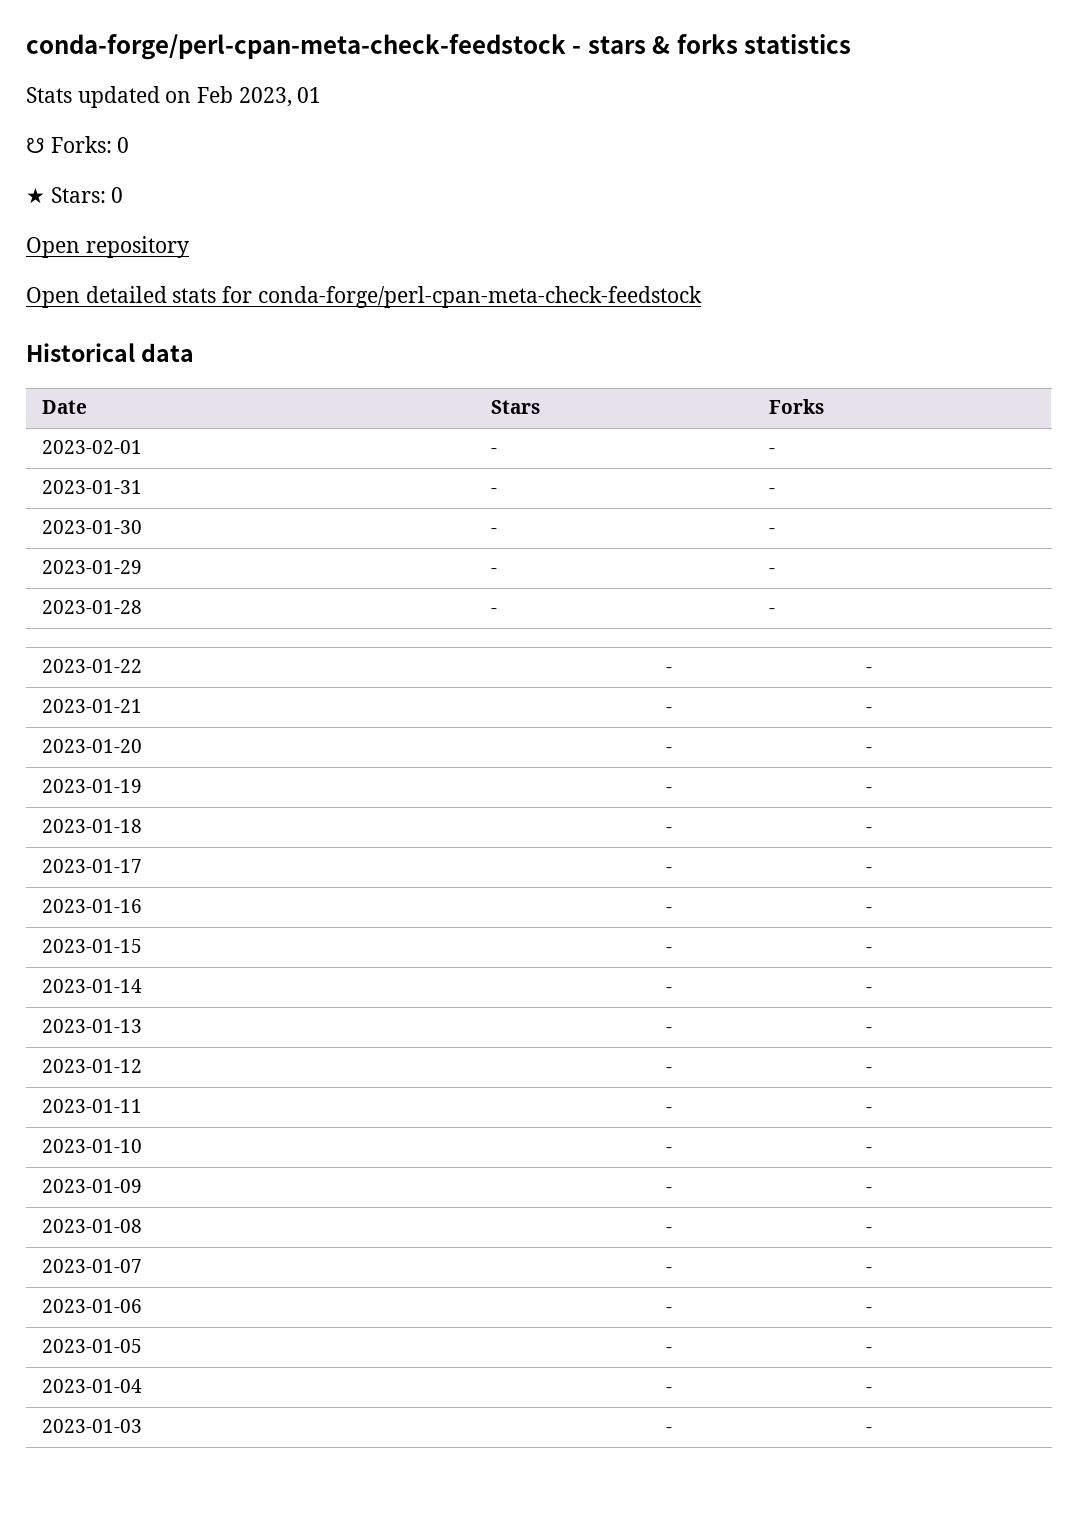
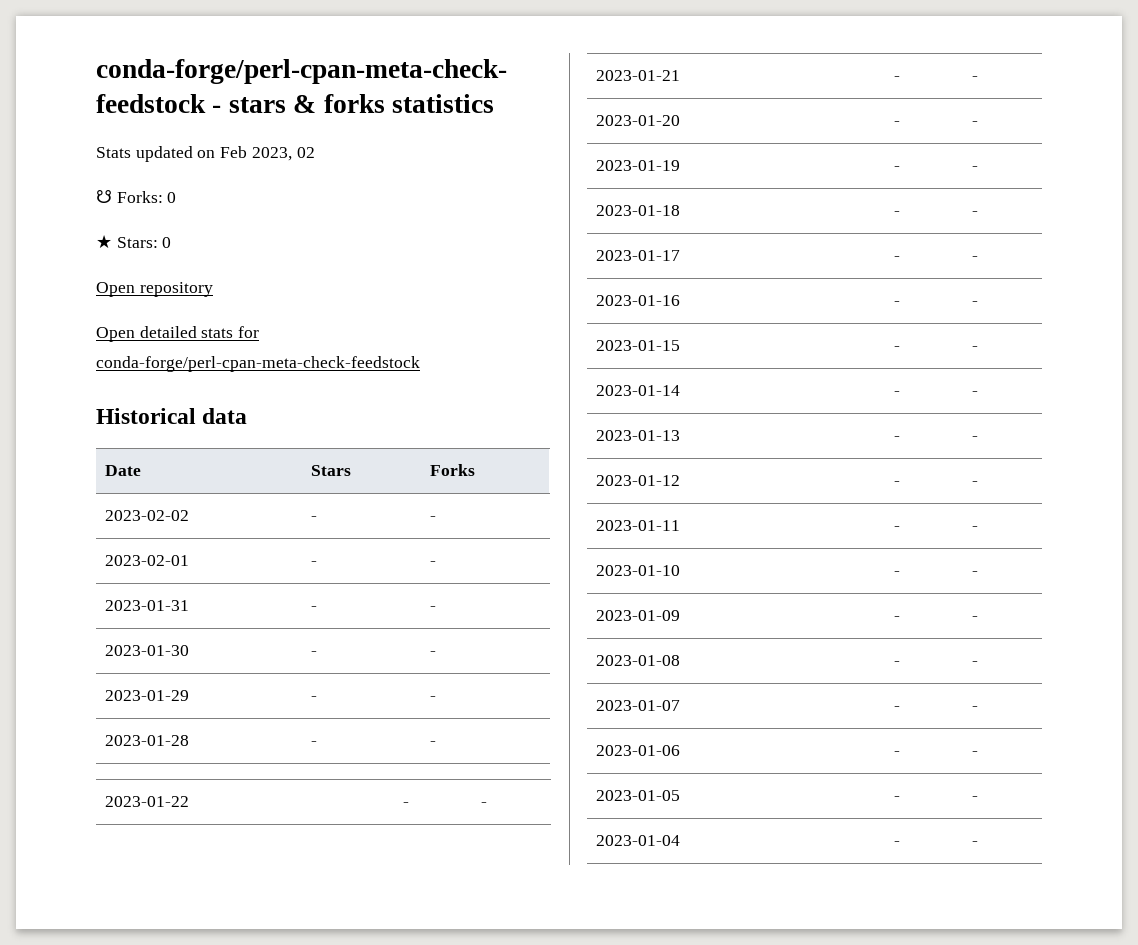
[297,87,322,103] 01 -> [296,147,315,158] 02
(825, 406) none -> [105,510,190,521] [311,516,318,521] [430,516,437,521] // 2023-02-02 | - | -
[42,1419,143,1433] [666,1427,673,1433] [866,1427,873,1433] // 2023-01-03 | - | - -> (979, 843) none

